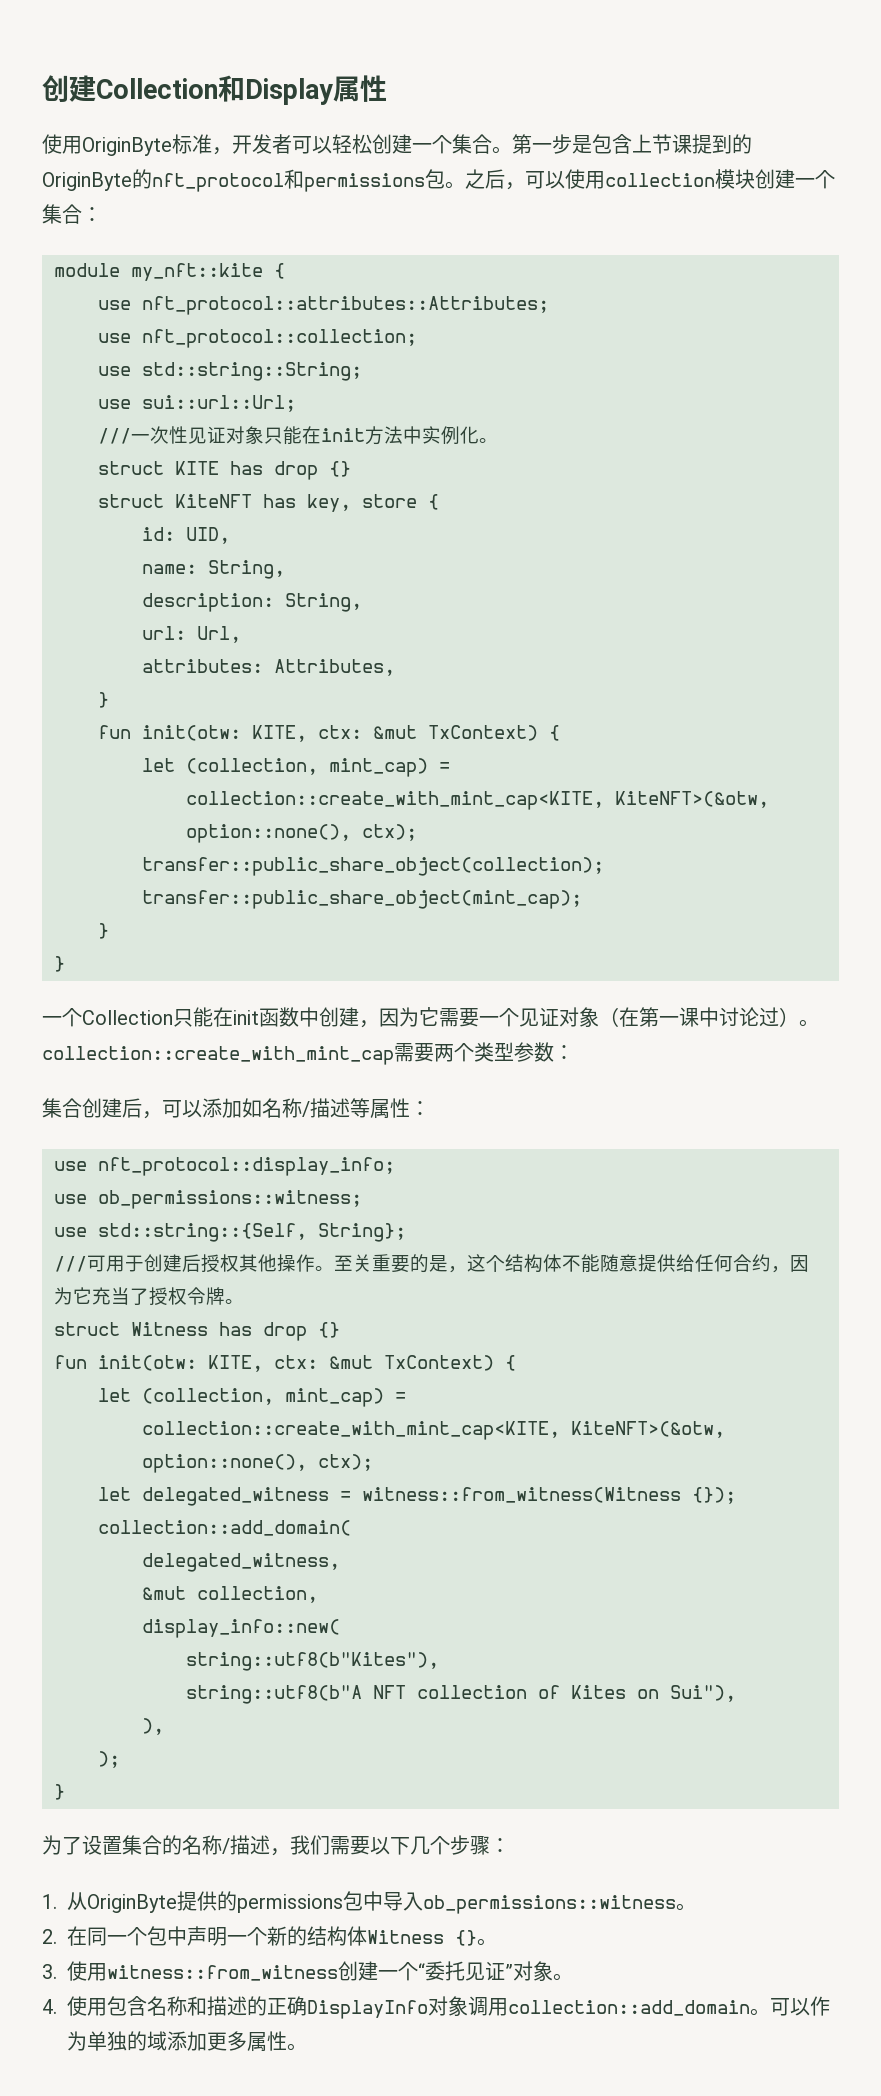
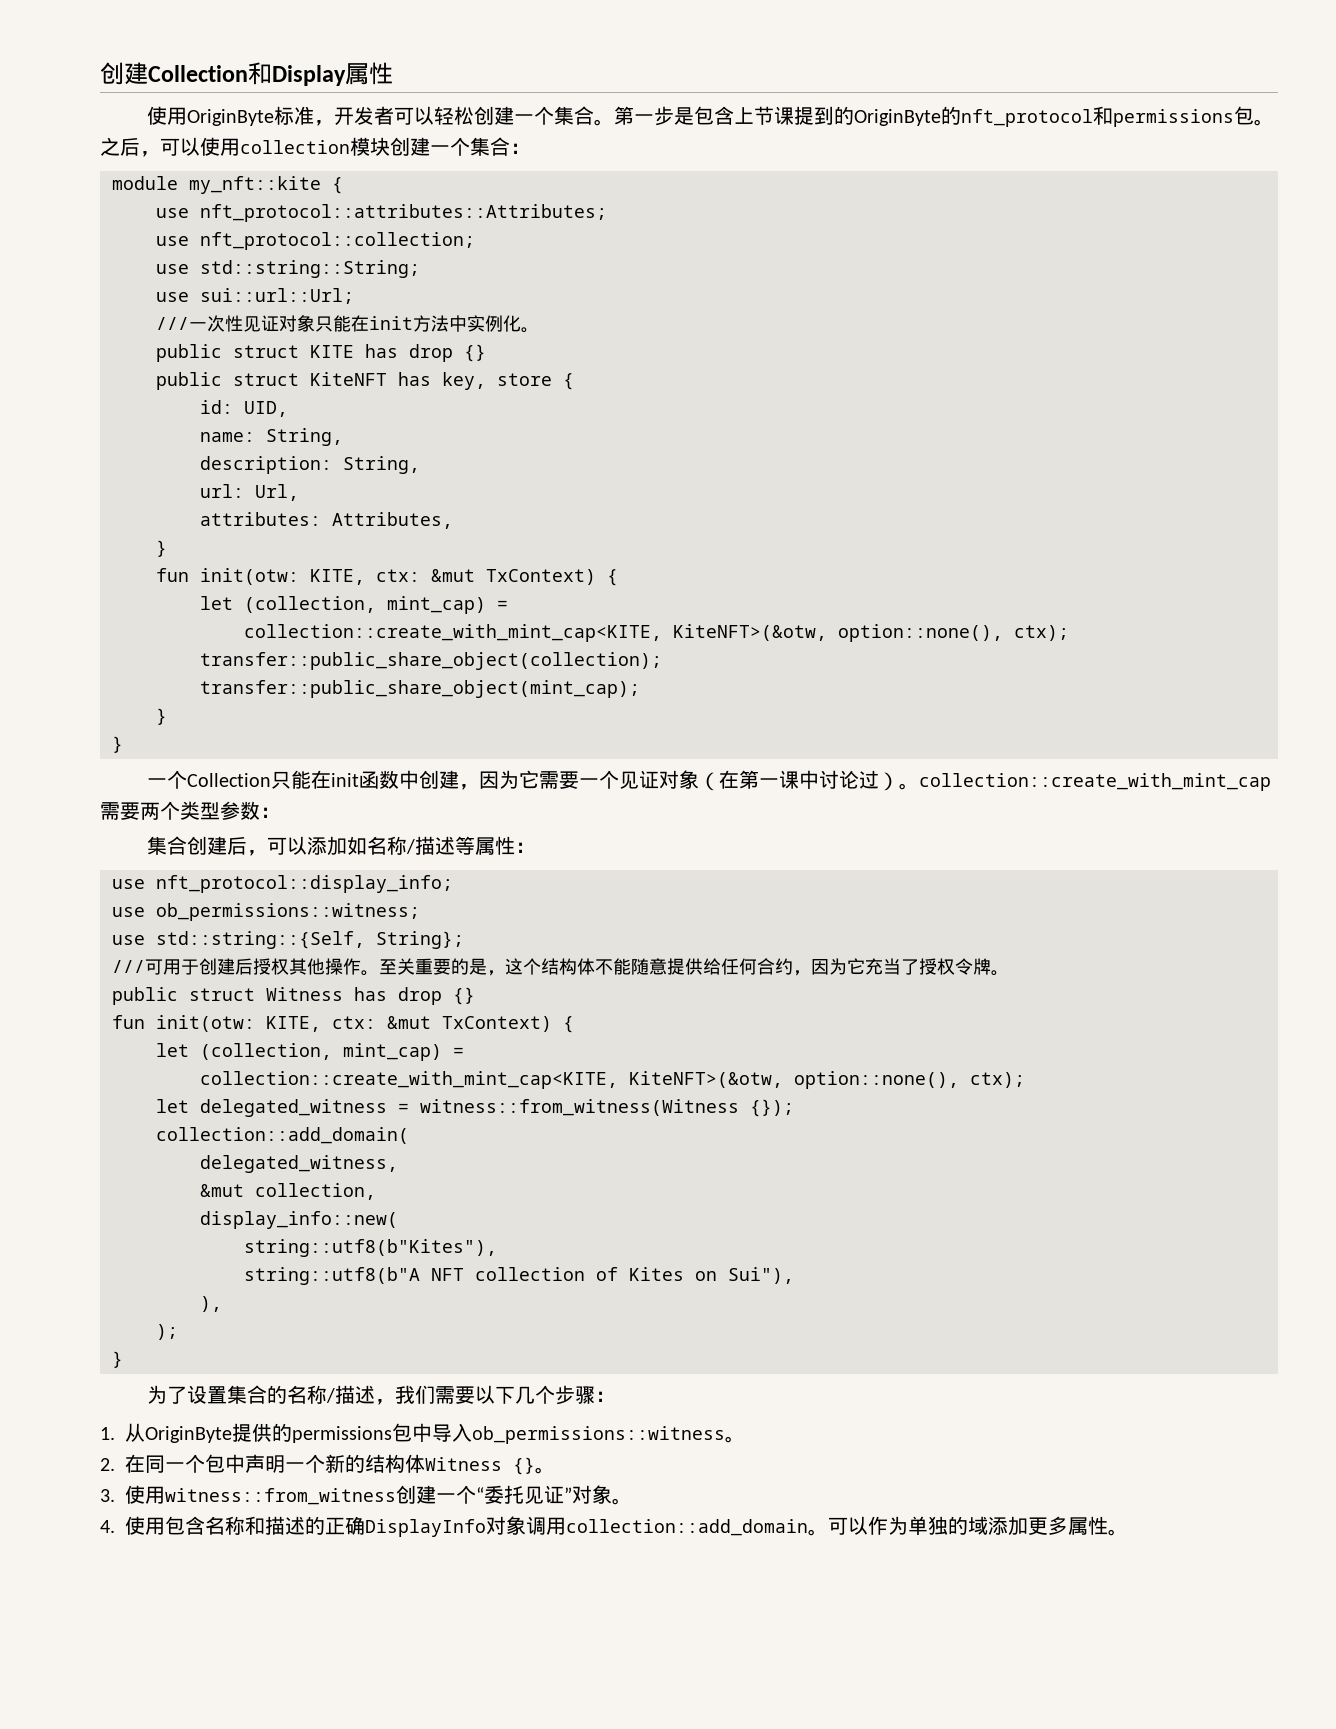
(498, 440) none -> [156,344,222,362] public
(351, 469) none -> [156,372,222,390] public
(244, 1301) none -> [112,987,178,1005] public

